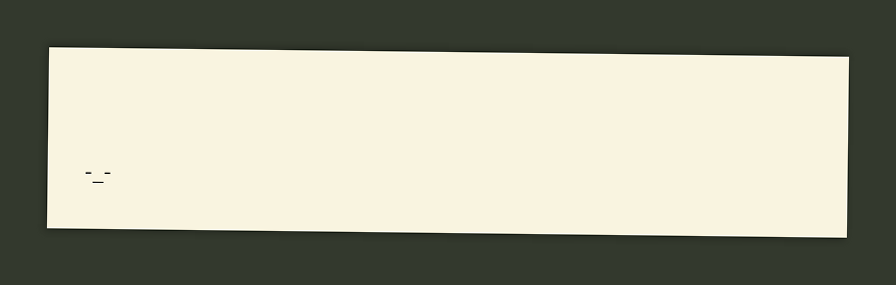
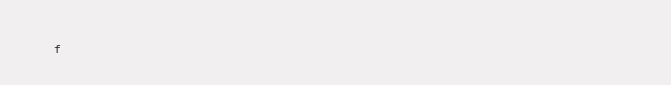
[84,171,112,184] -_- -> [54,45,61,53] f

